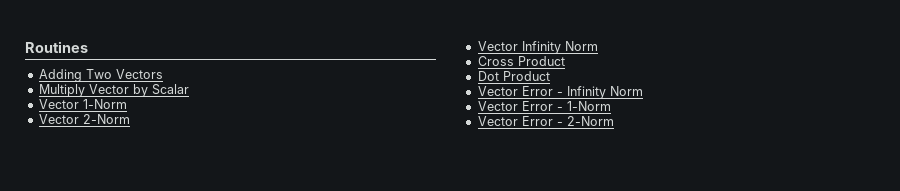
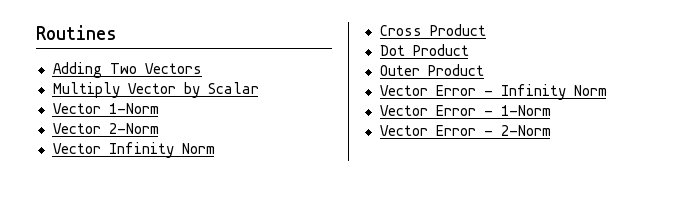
(550, 76) none -> [379,64,484,76] // Outer Product

